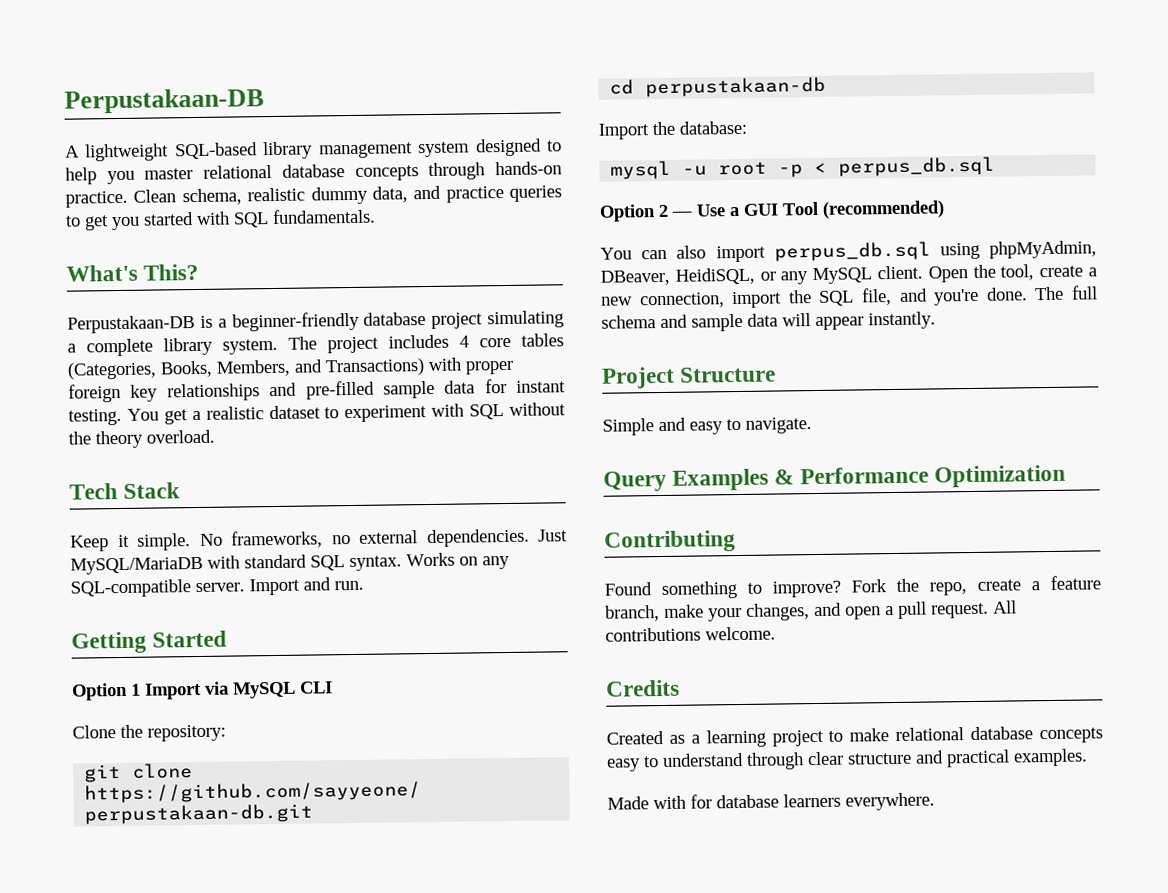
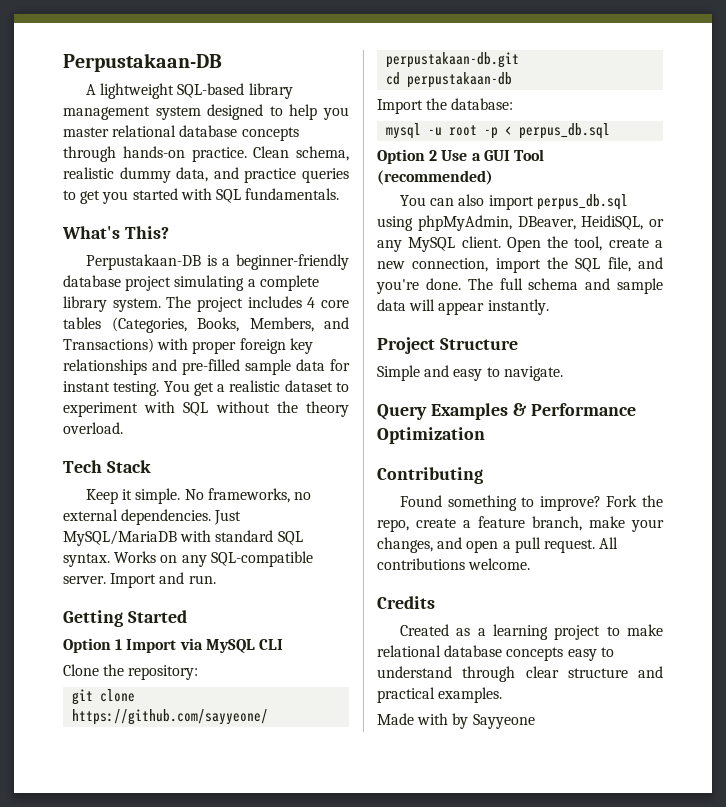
[671,211,693,217] — -> (438, 155) none
[690,792,935,811] for database learners everywhere. -> [452,713,535,729] by Sayyeone

